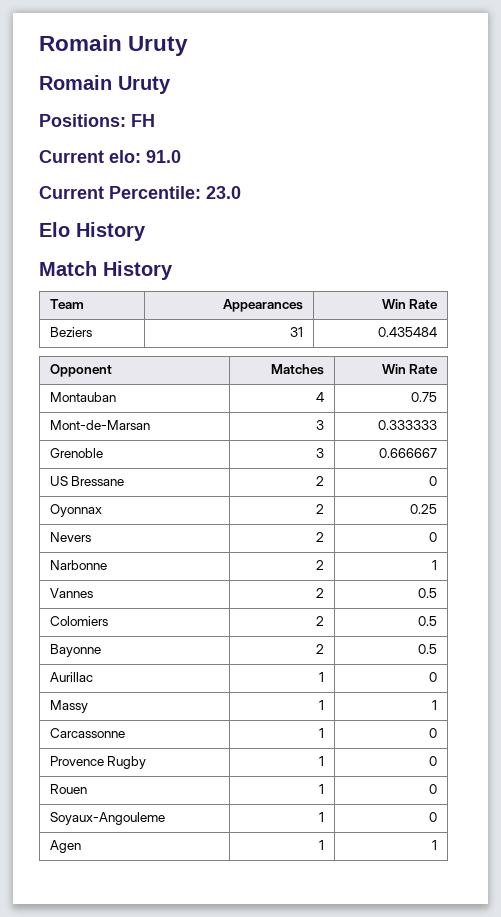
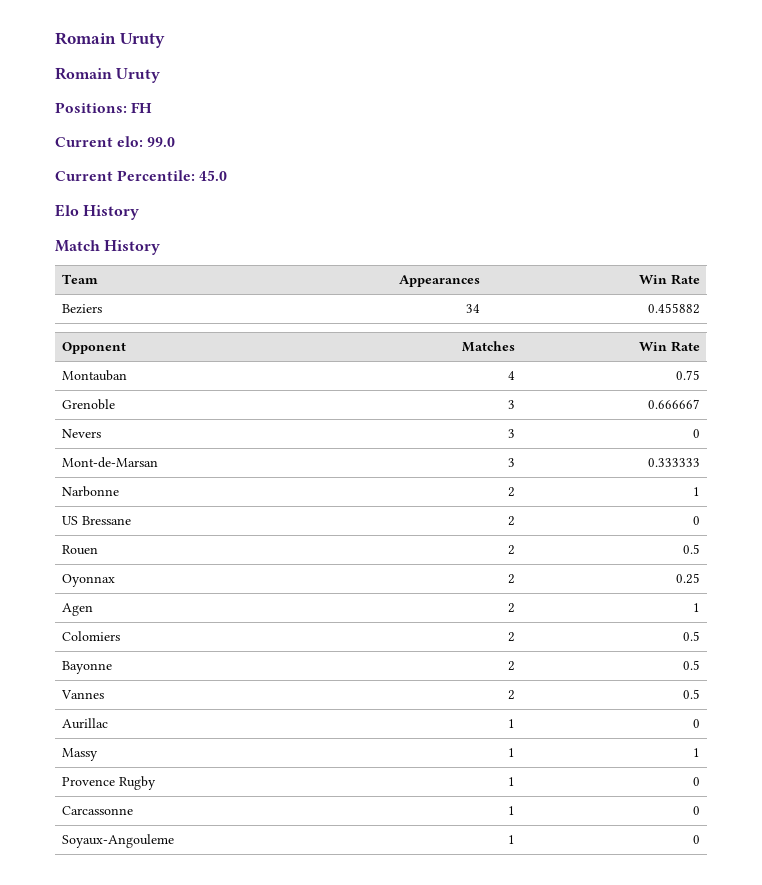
[146,150,181,163] 91.0 -> [147,137,176,147] 99.0
[206,186,241,199] 23.0 -> [199,170,228,181] 45.0
[290,327,304,337] [378,327,438,337] 31 | 0.435484 -> [466,304,481,313] [648,303,701,314] 34 | 0.455882
(438, 397) none -> [61,399,115,410] [508,400,516,409] [648,399,701,409] [61,429,101,438] [508,429,516,438] [693,429,701,438] // Grenoble | 3 | 0.666667 // Nevers | 3 | 0
[49,448,103,458] [316,448,325,458] [379,448,438,458] Grenoble | 3 | 0.666667 -> [61,486,119,497] [508,487,516,497] [693,487,701,496] Narbonne | 2 | 1
(438, 481) none -> [61,545,98,555] [508,545,516,555] [683,544,701,554] // Rouen | 2 | 0.5
[49,532,91,542] [316,532,325,542] [429,532,438,542] [49,560,107,570] [316,560,325,570] [432,560,438,570] [49,588,93,598] [316,588,325,598] [418,588,438,598] Nevers | 2 | 0 // Narbonne | 2 | 1 // Vannes | 2 | 0.5 -> [61,603,93,616] [508,603,516,613] [693,603,701,612] Agen | 2 | 1
(438, 649) none -> [60,690,104,699] [508,690,516,700] [683,689,701,699] // Vannes | 2 | 0.5
[49,728,125,738] [319,728,325,738] [429,728,438,738] // Carcassonne | 1 | 0 -> (701, 752) none
[49,784,87,794] Rouen -> [61,806,133,815] Carcassonne
[49,840,81,853] [319,840,325,850] [432,840,438,850] // Agen | 1 | 1 -> (701, 839) none

